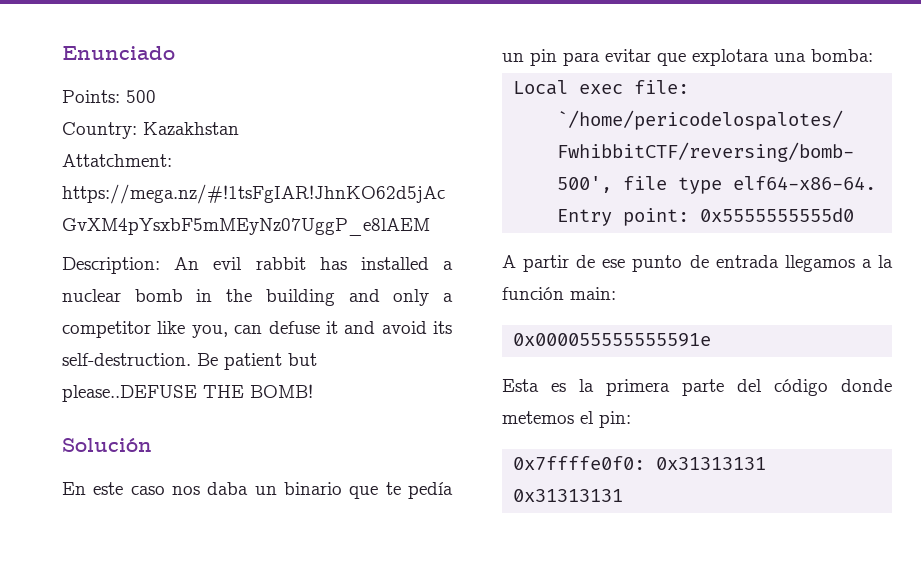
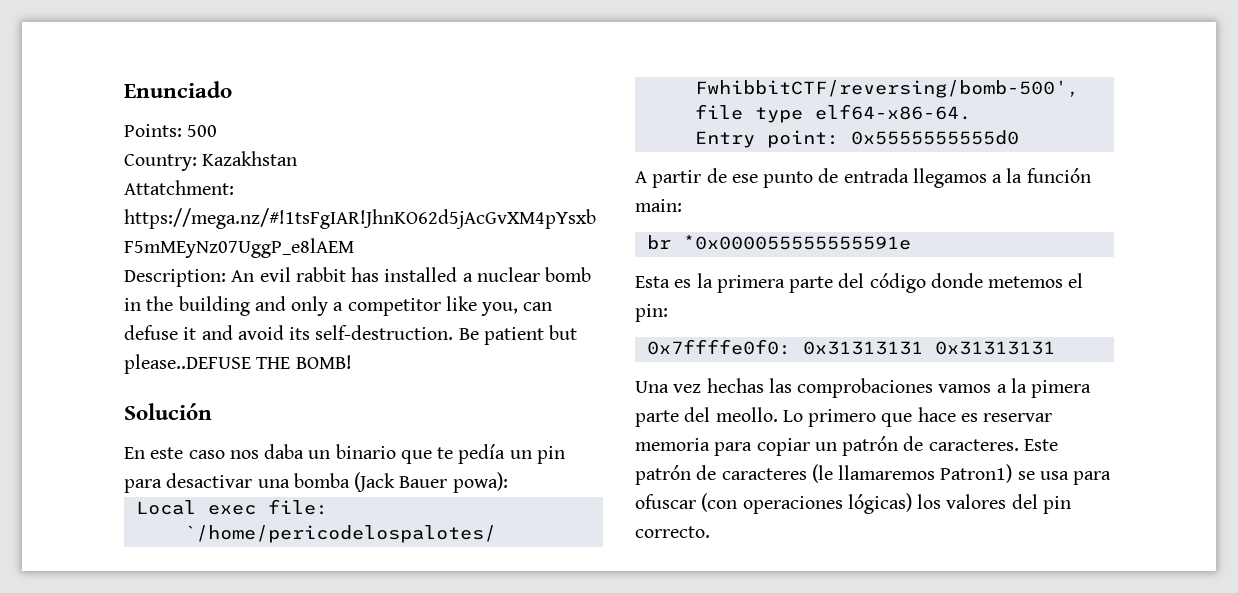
[605,49,873,66] evitar que explotara una bomba: -> [166,472,508,493] desactivar una bomba (Jack Bauer powa):
[513,333,712,347] 0x000055555555591e -> [646,235,911,250] br *0x000055555555591e
(624, 495) none -> [635,378,1092,398] [635,407,1053,427] [635,436,1058,456] [635,464,1112,485] [635,493,1071,514] [635,526,710,538] // Una vez hechas las comprobaciones vamos a la pimera parte del meollo. Lo primero que hace es reservar memoria para copiar un patrón de caracteres. Este patrón de caracteres (le llamaremos Patron1) se usa para ofuscar (con operaciones lógicas) los valores del pin correcto.

